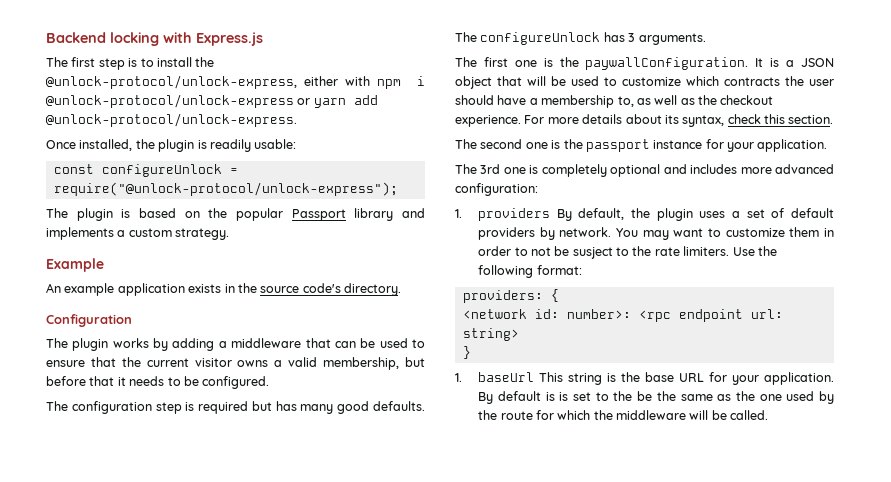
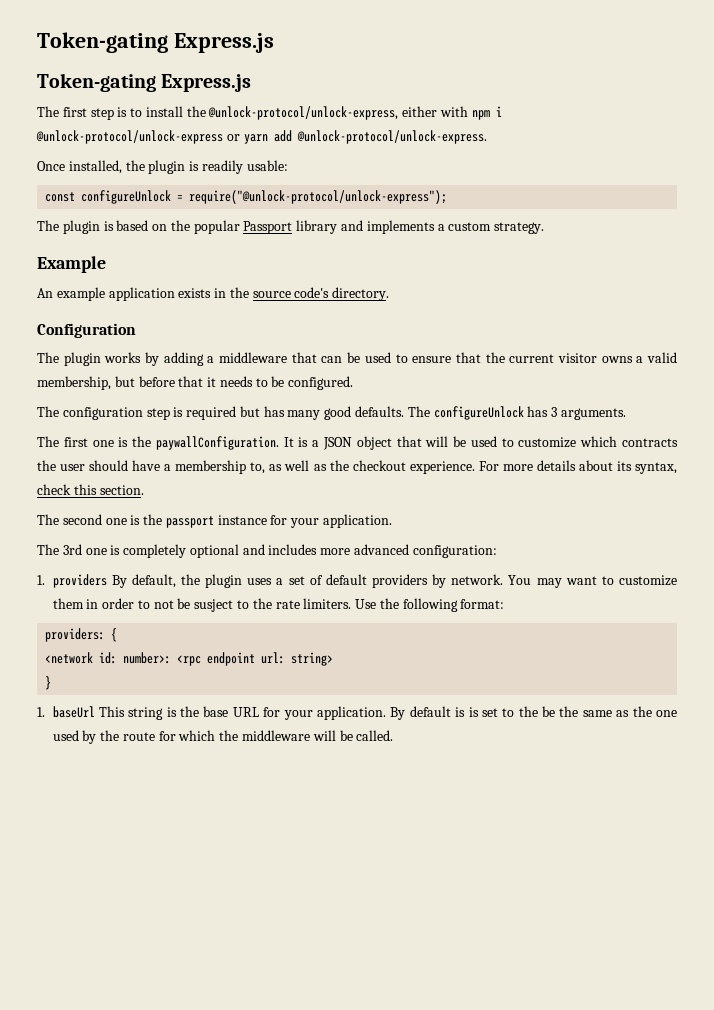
[46,32,192,46] Backend locking with -> [37,32,274,53] [37,73,156,92] Token-gating Express.js // Token-gating

